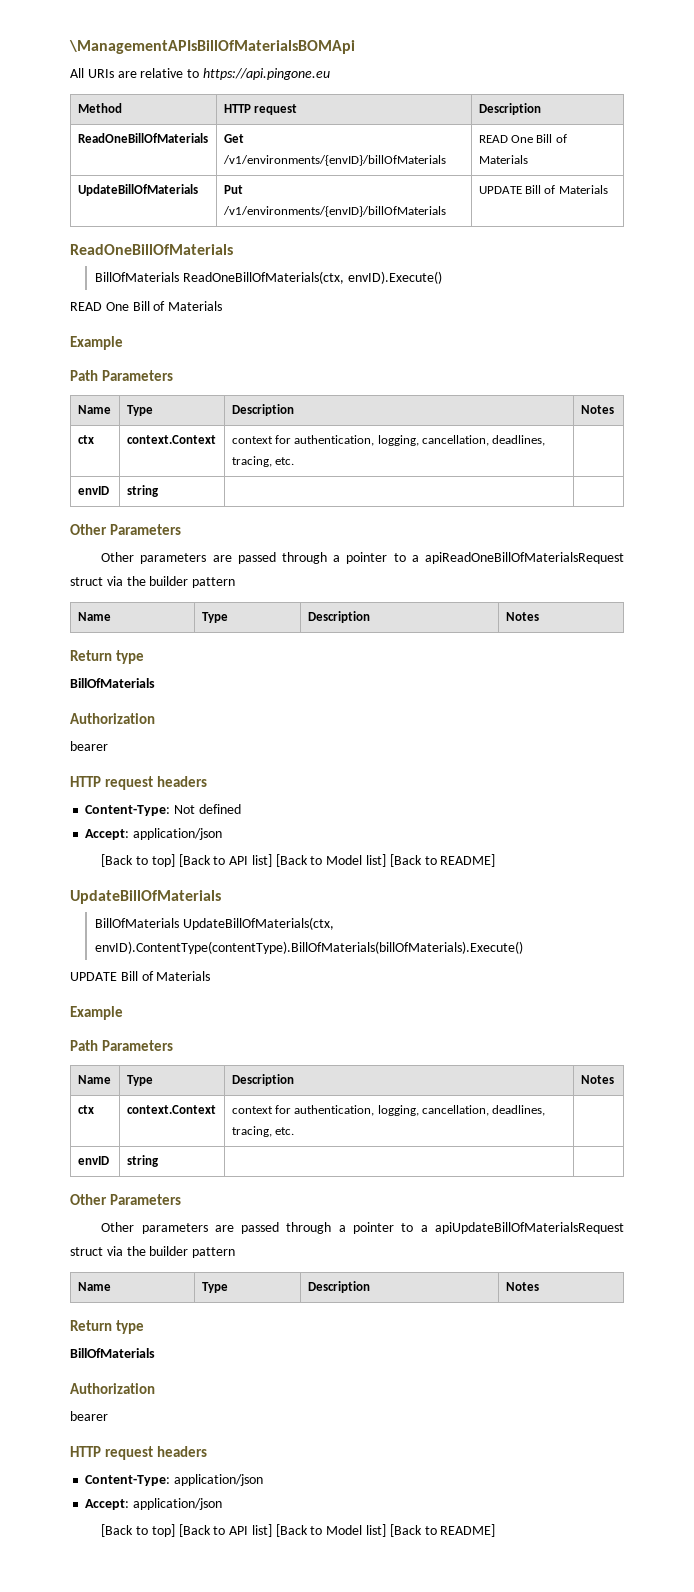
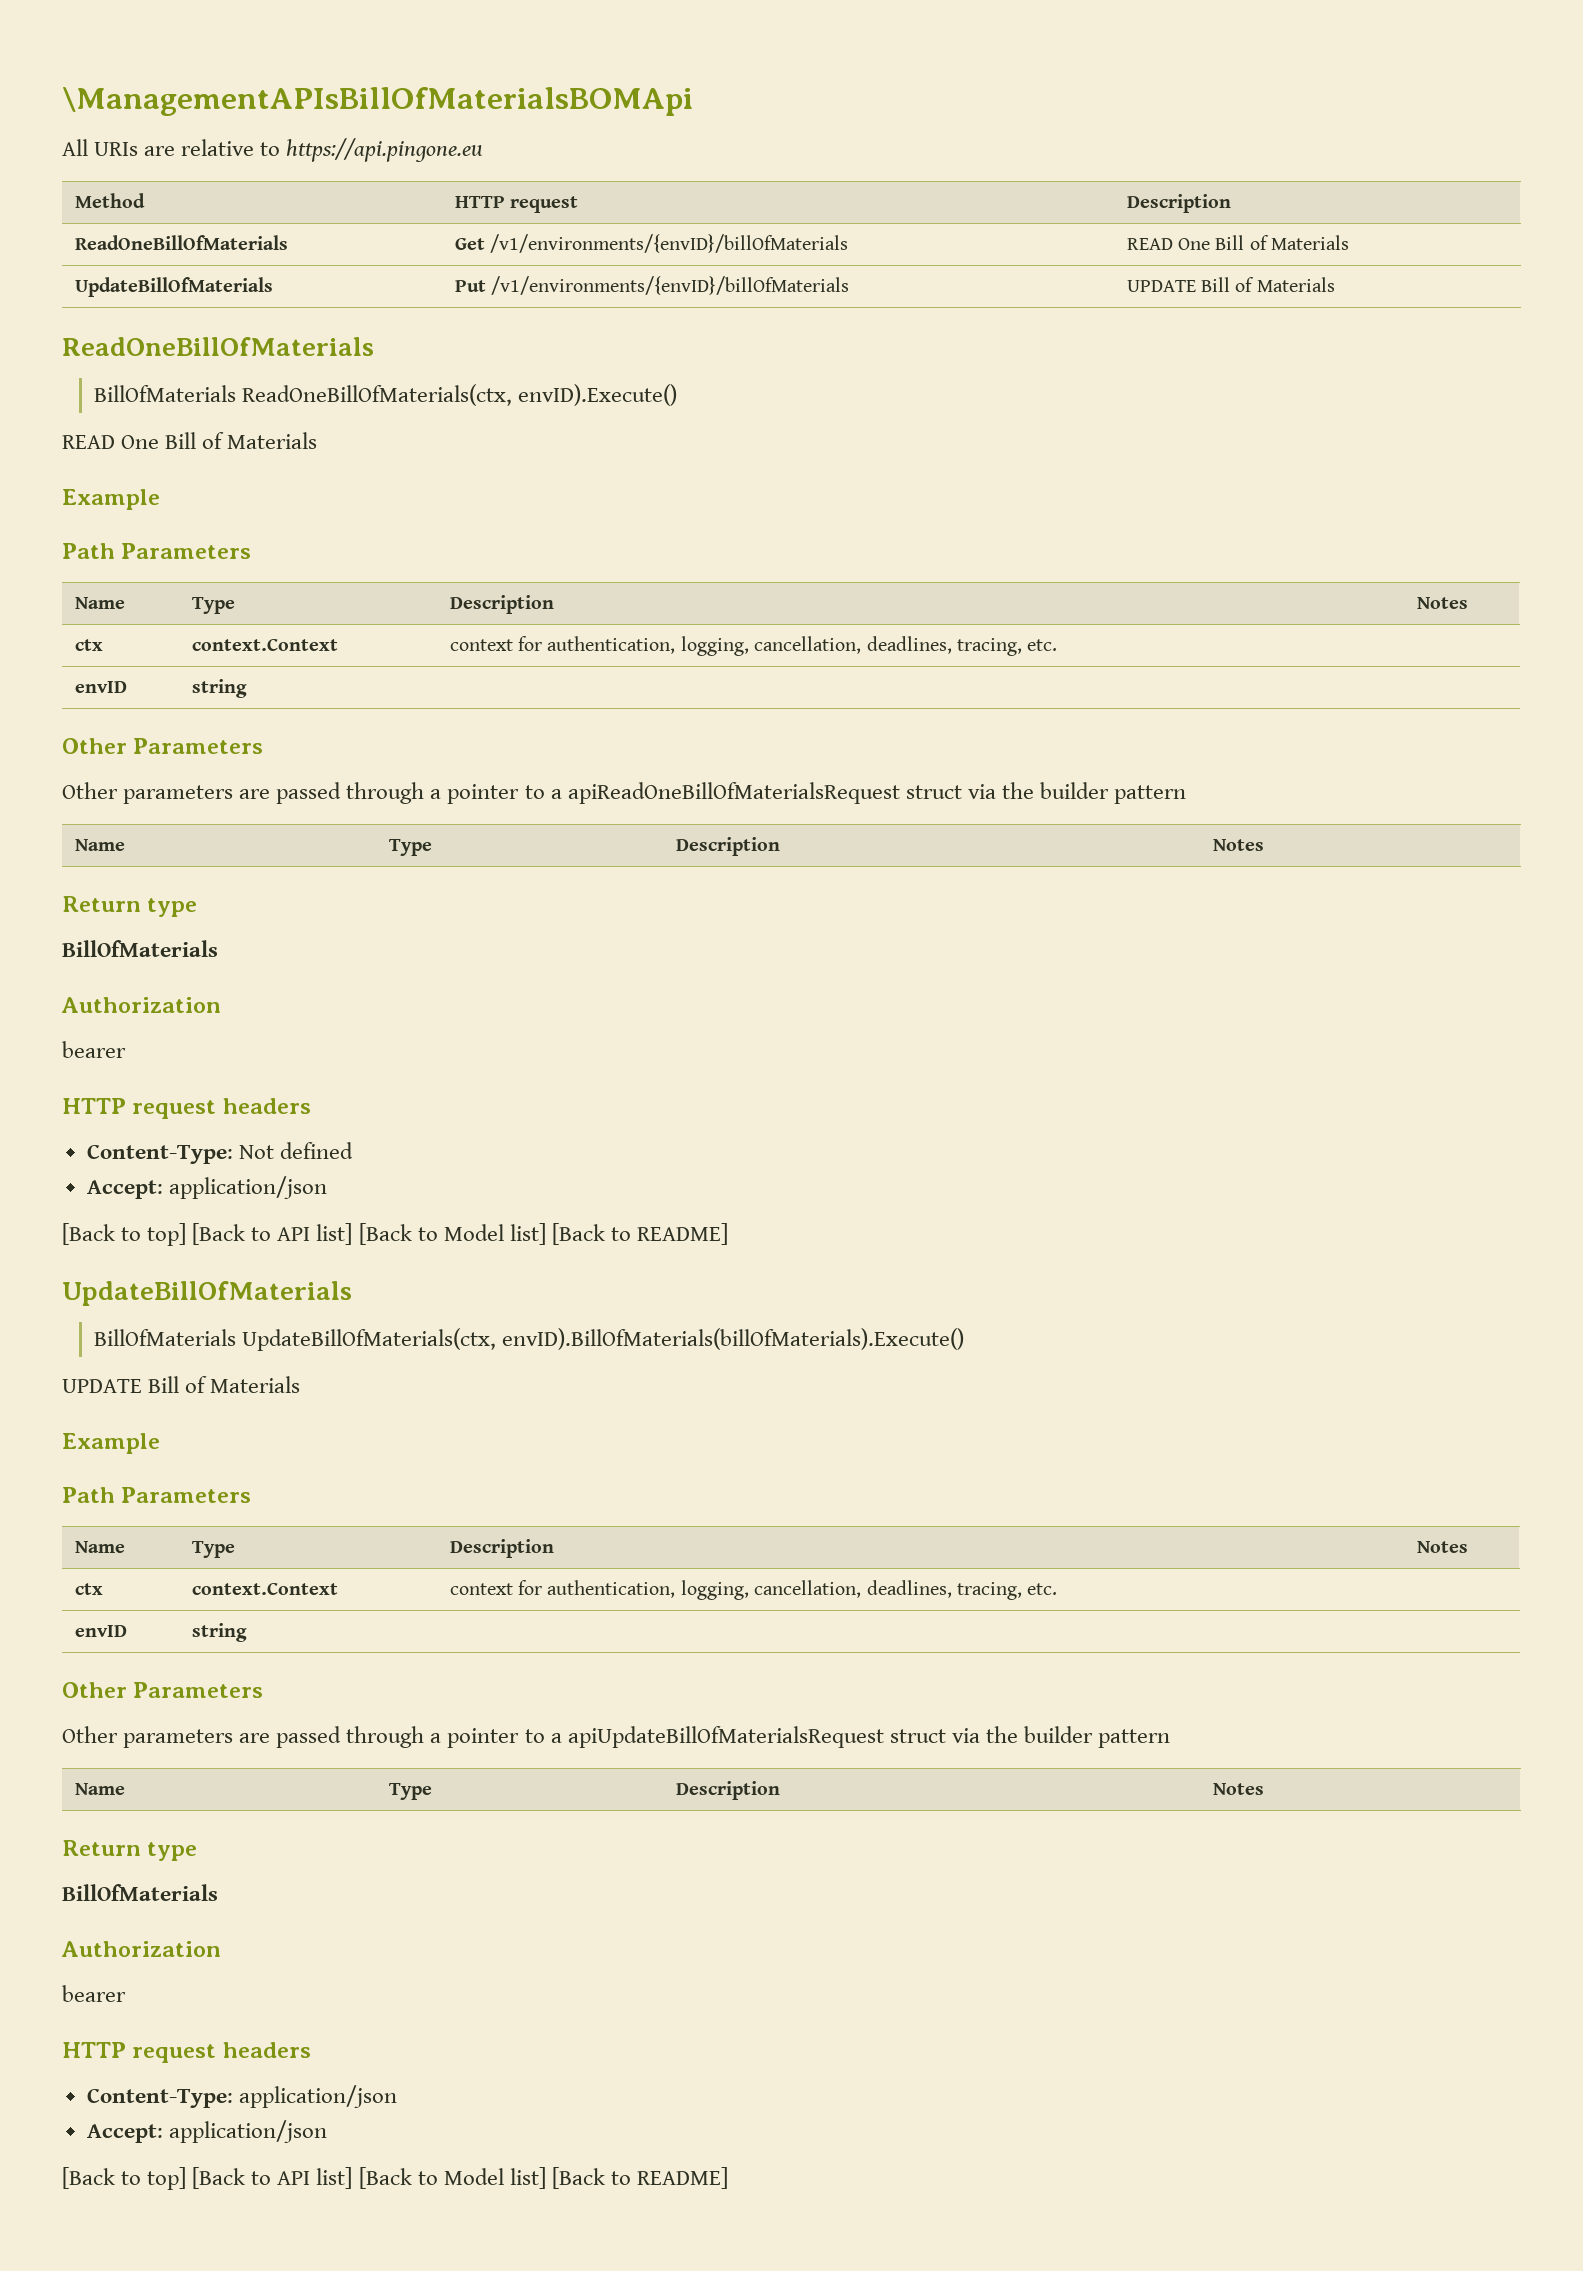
[94,941,523,954] envID).ContentType(contentType).BillOfMaterials(billOfMaterials).Execute() -> [502,1328,965,1350] envID).BillOfMaterials(billOfMaterials).Execute()

